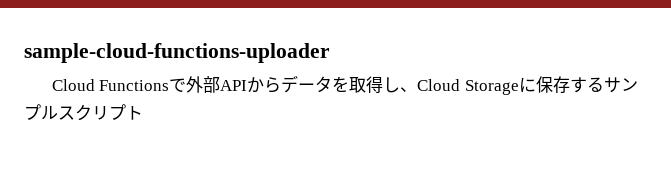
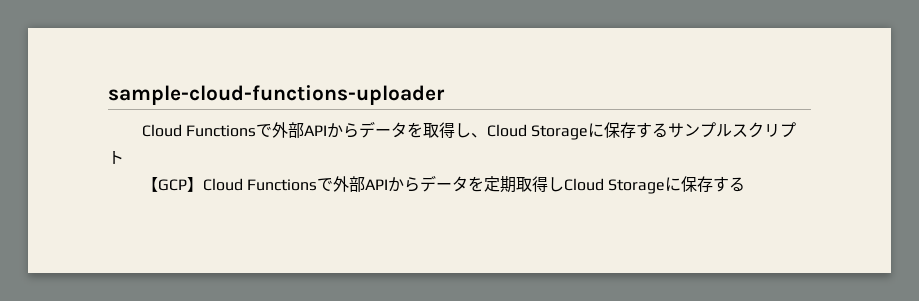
(143, 113) none -> [141,175,746,194] // 【GCP】Cloud Functionsで外部APIからデータを定期取得しCloud Storageに保存する

